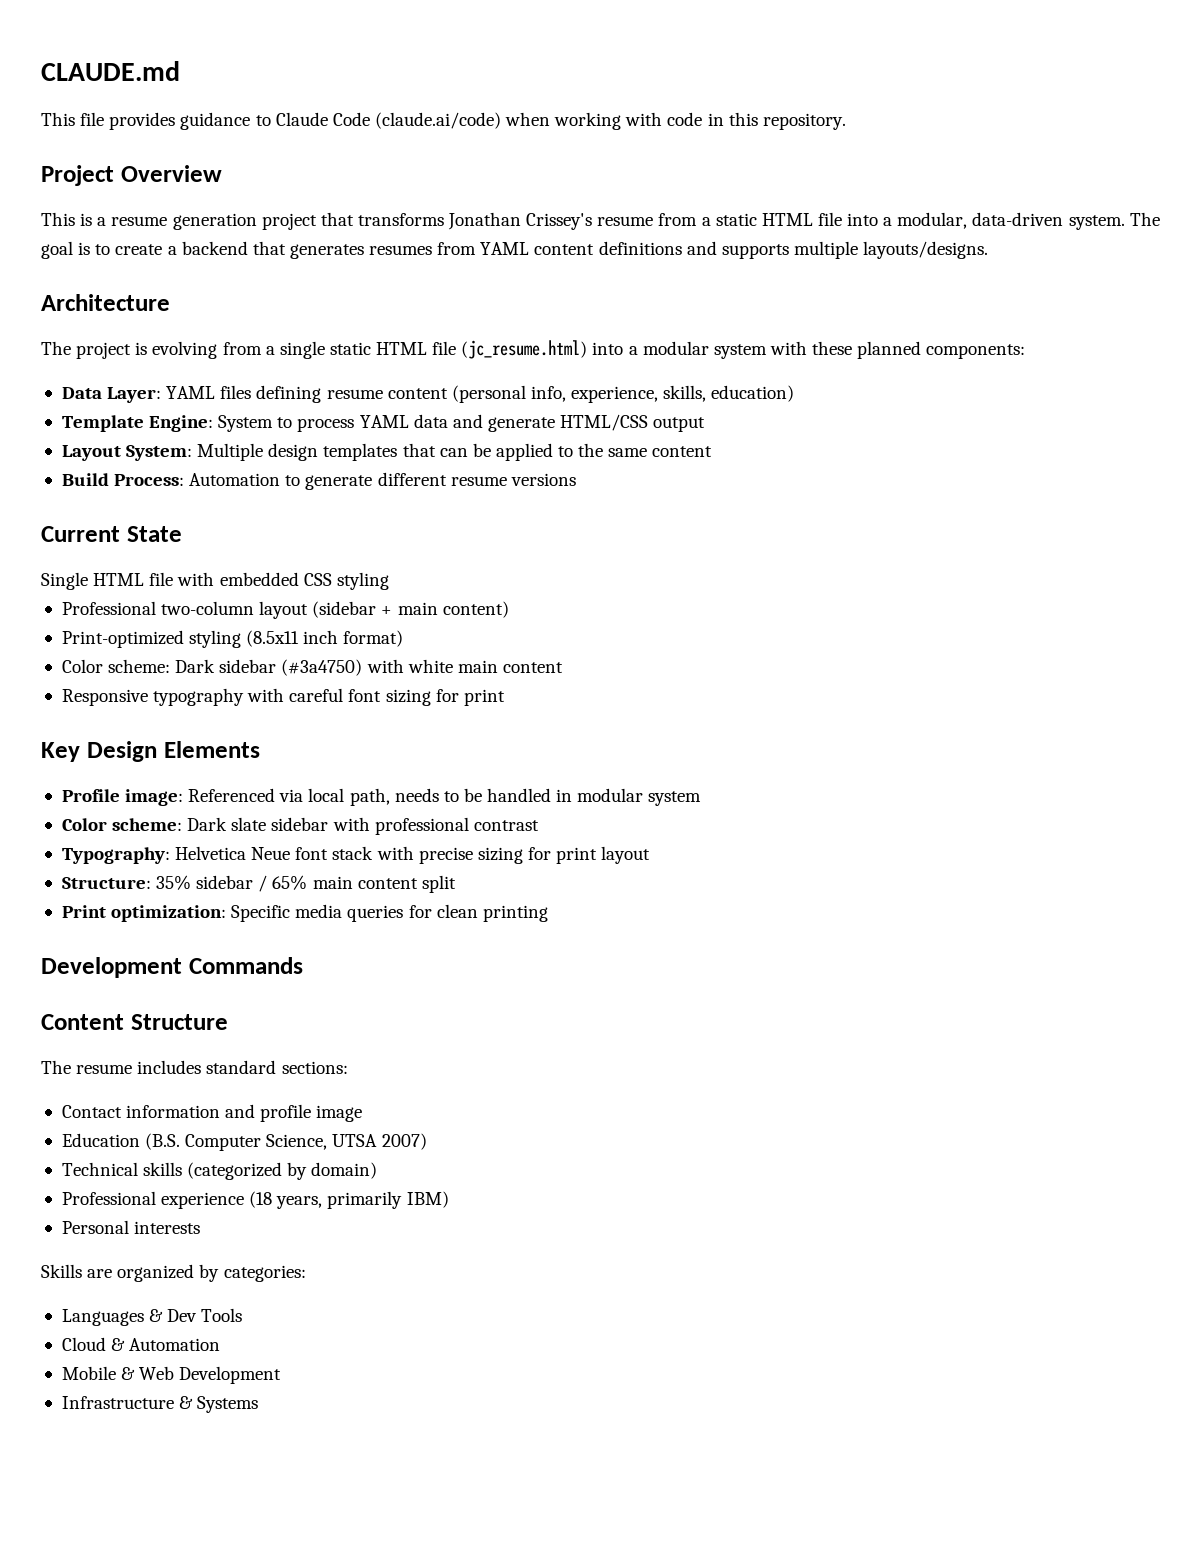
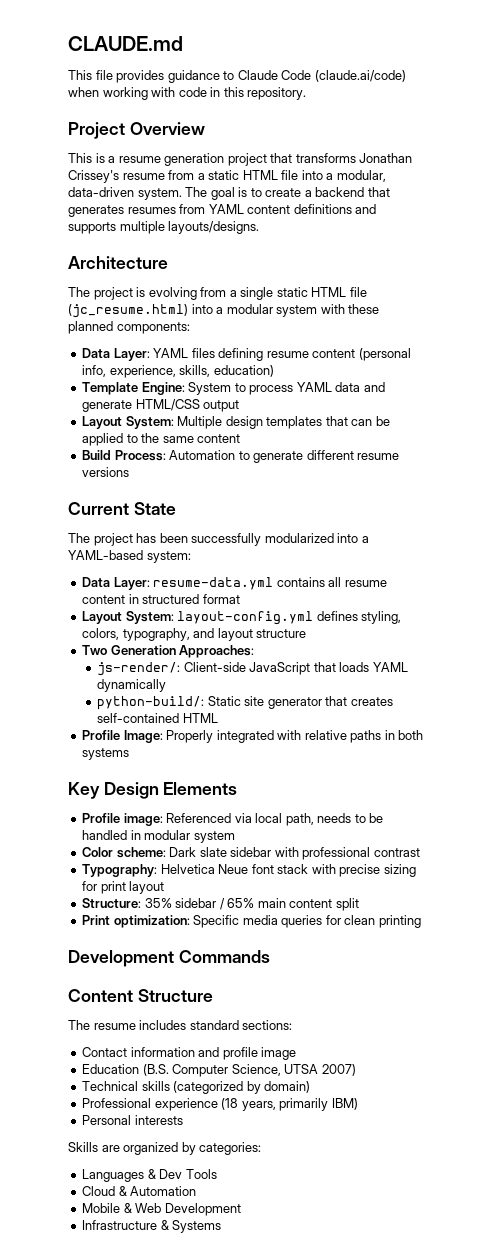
[41,572,389,590] [61,601,509,619] [61,630,404,648] [61,659,563,676] [61,688,505,706] Single HTML file with embedded CSS styling // Professional two-column layout (sidebar + main content) // Print-optimized styling (8.5x11 inch format) // Color scheme: Dark sidebar (#3a4750) with white main content // Responsive typography with careful font sizing for print -> [68,533,369,546] [68,550,191,563] [82,577,387,590] [82,594,240,604] [82,611,402,625] [82,628,307,641] [82,645,255,658] [97,662,408,676] [97,679,167,692] [97,696,393,710] [97,713,218,723] [82,730,424,743] [82,748,130,760] The project has been successfully modularized into a YAML-based system: // Data Layer: resume-data.yml contains all resume content in structured format // Layout System: layout-config.yml defines styling, colors, typography, and layout structure // Two Generation Approaches: // js-render/: Client-side JavaScript that loads YAML dynamically // python-build/: Static site generator that creates self-contained HTML // Profile Image: Properly integrated with relative paths in both systems

